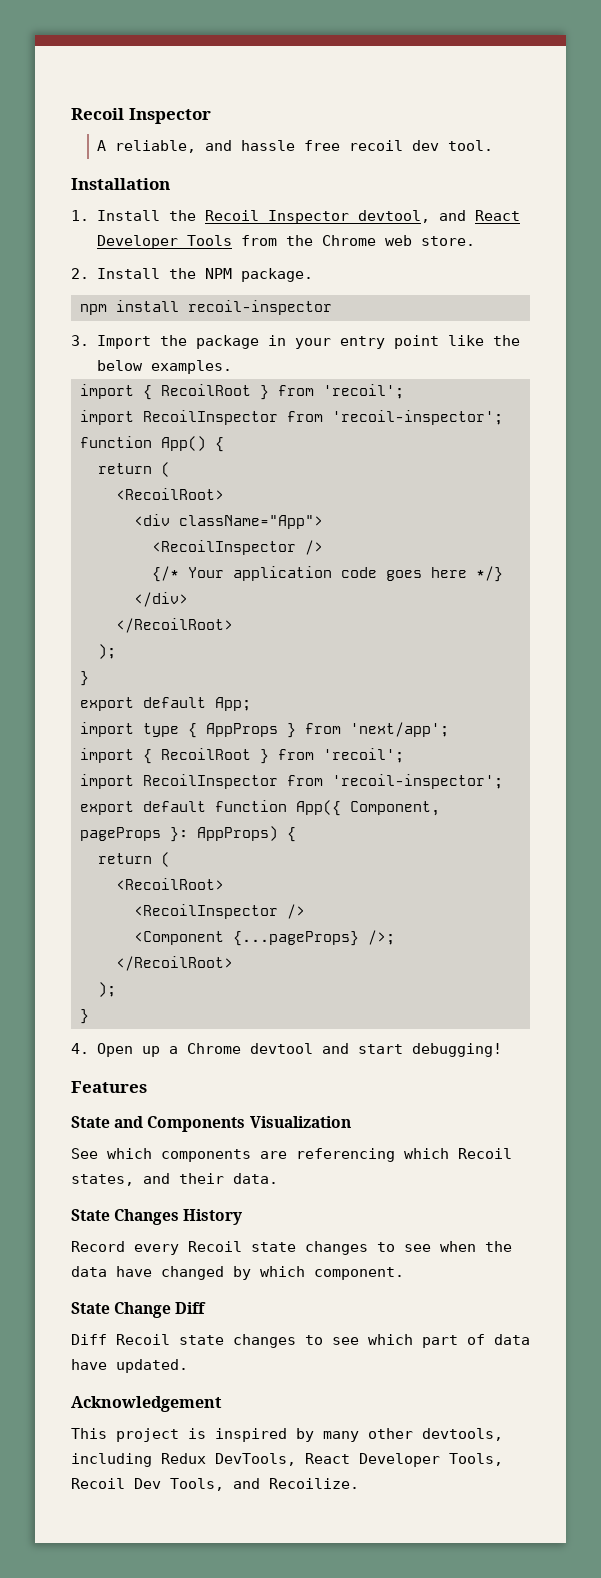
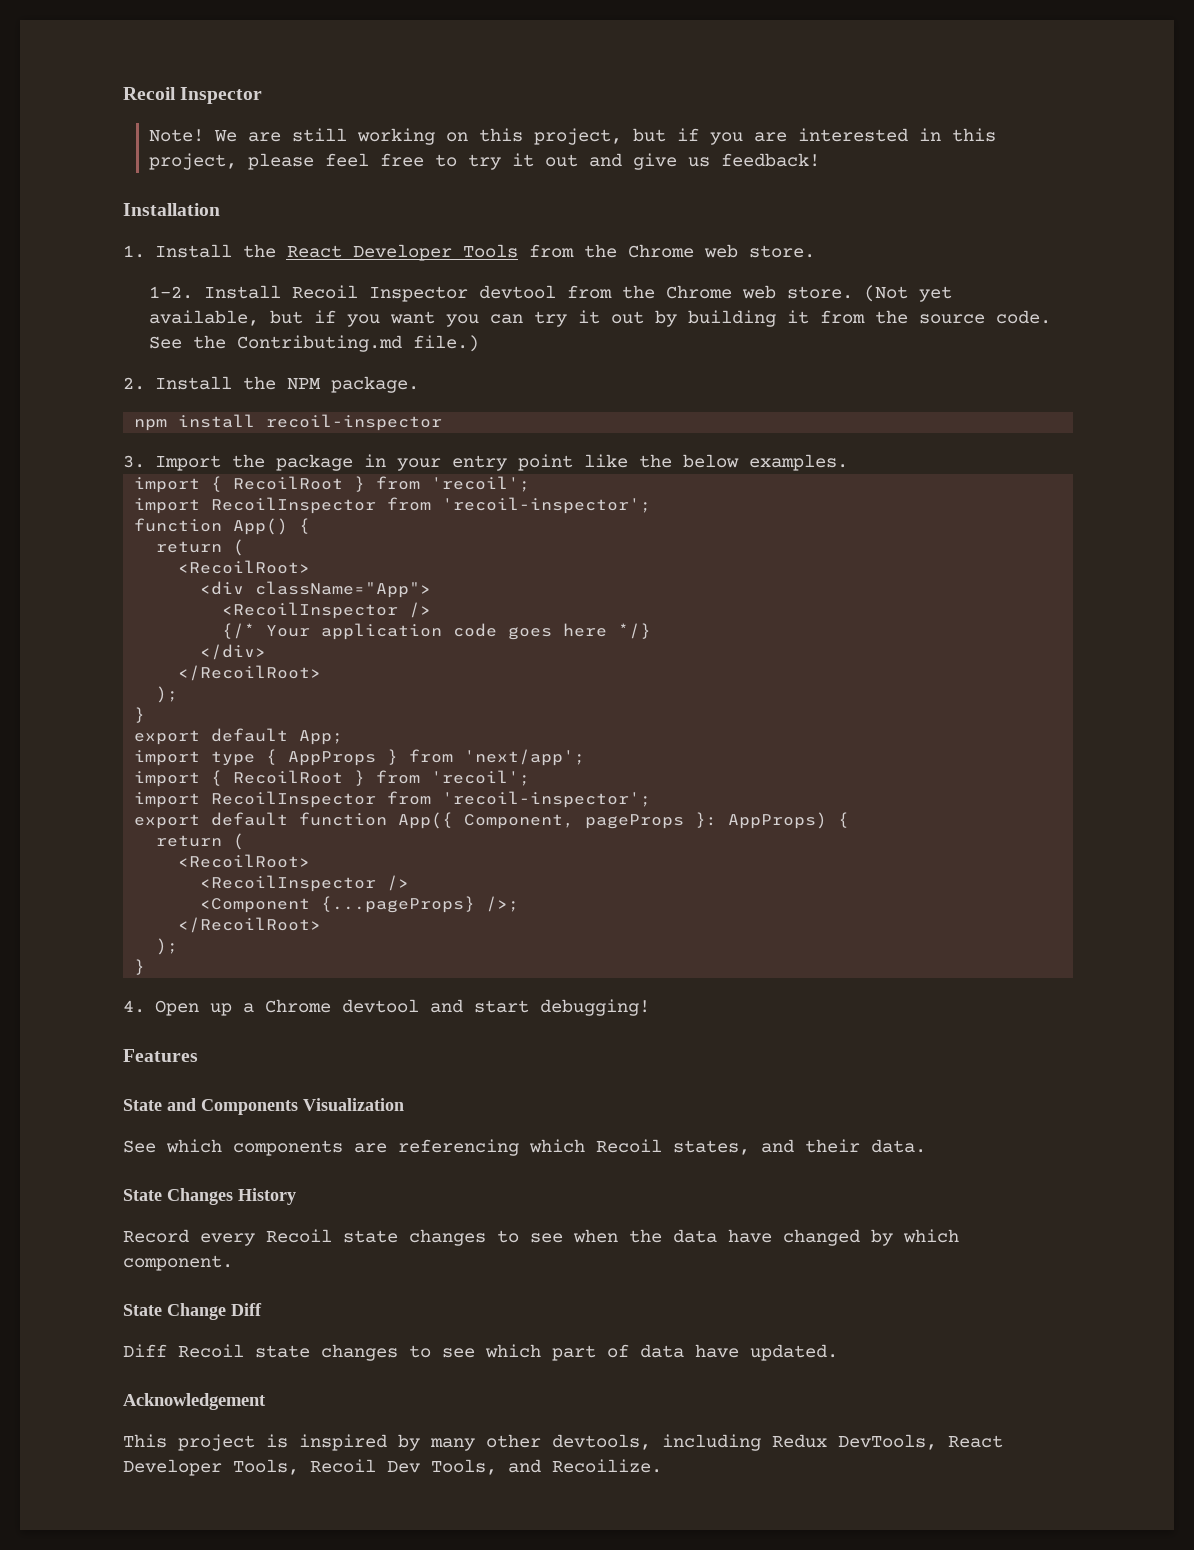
[97,140,494,153] A reliable, and hassle free recoil dev tool. -> [149,128,997,145] [149,153,821,170] Note! We are still working on this project, but if you are interested in this project, please feel free to try it out and give us feedback!
[205,210,467,224] Recoil Inspector devtool, and -> (276, 251) none
(476, 241) none -> [149,285,953,302] [149,310,1052,327] [149,335,480,352] // 1-2. Install Recoil Inspector devtool from the Chrome web store. (Not yet available, but if you want you can try it out by building it from the source code. See the Contributing.md file.)

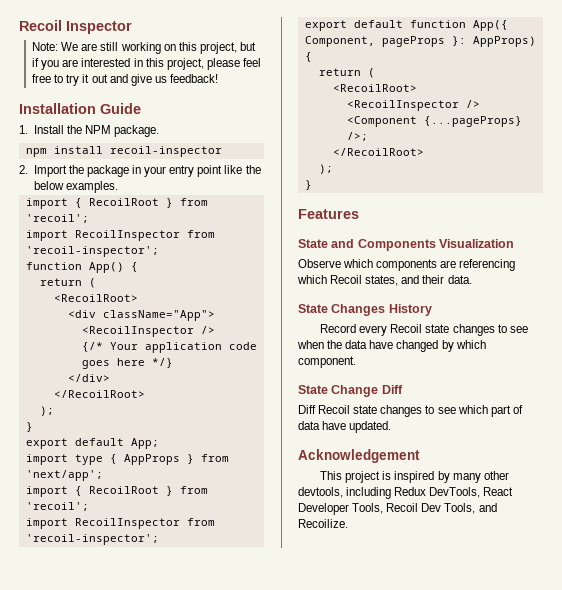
[149,129,205,142] Note! -> [32,42,59,51] Note:
[123,244,815,261] [149,285,953,302] [149,310,1052,327] [149,335,480,352] [123,377,145,390] // 1. Install the React Developer Tools from the Chrome web store. // 1-2. Install Recoil Inspector devtool from the Chrome web store. (Not yet available, but if you want you can try it out by building it from the source code. See the Contributing.md file.) // 2. -> [100,103,141,114] [19,125,28,134] Guide // 1.
[123,455,145,468] 3. -> [19,165,28,174] 2.
[123,999,650,1016] // 4. Open up a Chrome devtool and start debugging! -> (312, 185) none
[123,1140,156,1153] See -> [298,259,341,268] Observe

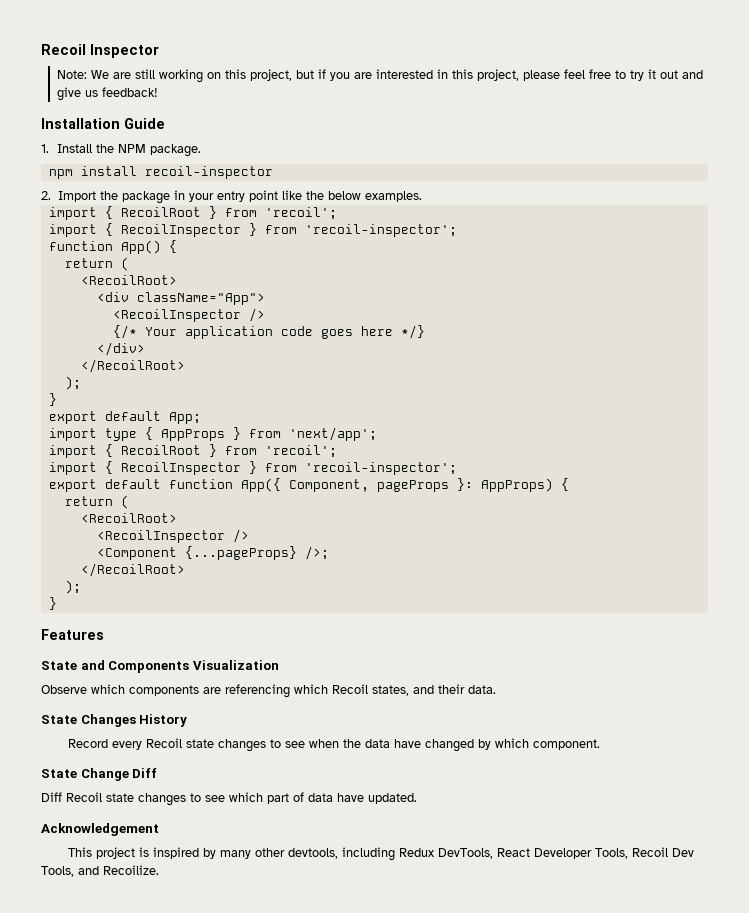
[74,230,180,241] RecoilInspector -> [104,223,257,237] { RecoilInspector }
[74,518,180,529] RecoilInspector -> [104,461,257,475] { RecoilInspector }

